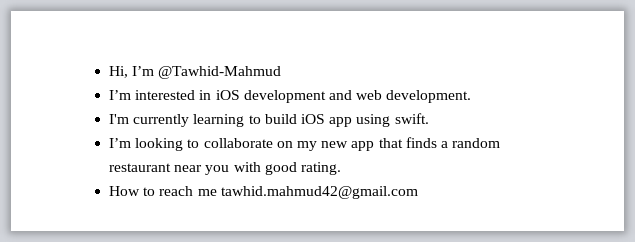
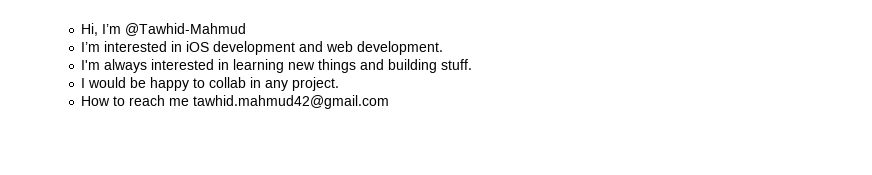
[133,113,429,127] [109,137,501,151] [109,162,341,175] currently learning to build iOS app using swift. // I’m looking to collaborate on my new app that finds a random restaurant near you with good rating. -> [104,59,473,73] [81,77,340,91] always interested in learning new things and building stuff. // I would be happy to collab in any project.

